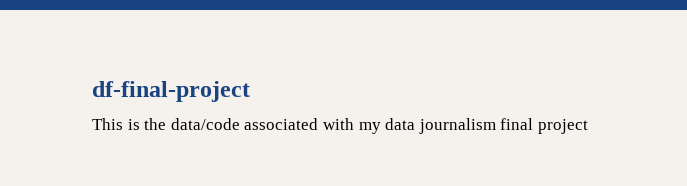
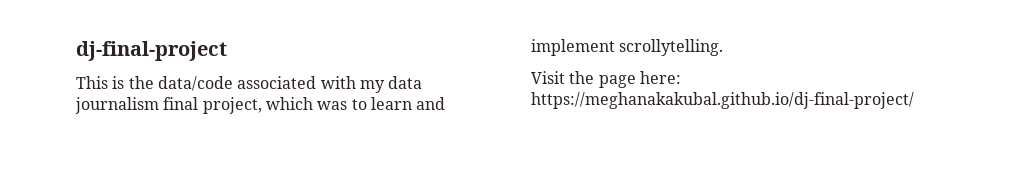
[92,81,250,102] df-final-project -> [76,41,227,61] dj-final-project
[537,119,588,134] project -> [202,97,446,114] [531,39,724,56] [531,71,681,88] [531,92,914,109] project, which was to learn and implement scrollytelling. // Visit the page here: https://meghanakakubal.github.io/dj-final-project/

